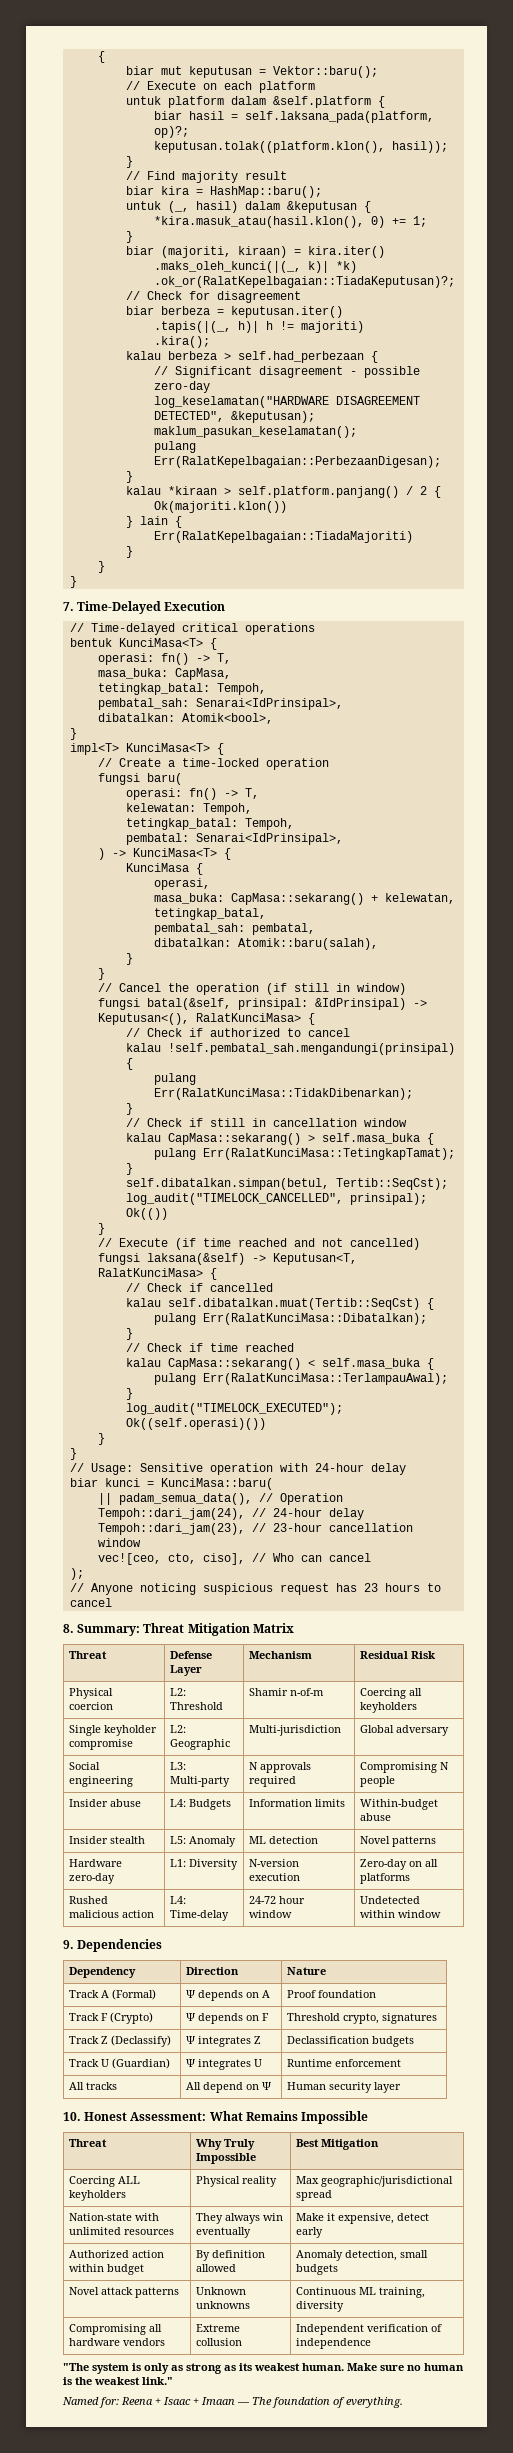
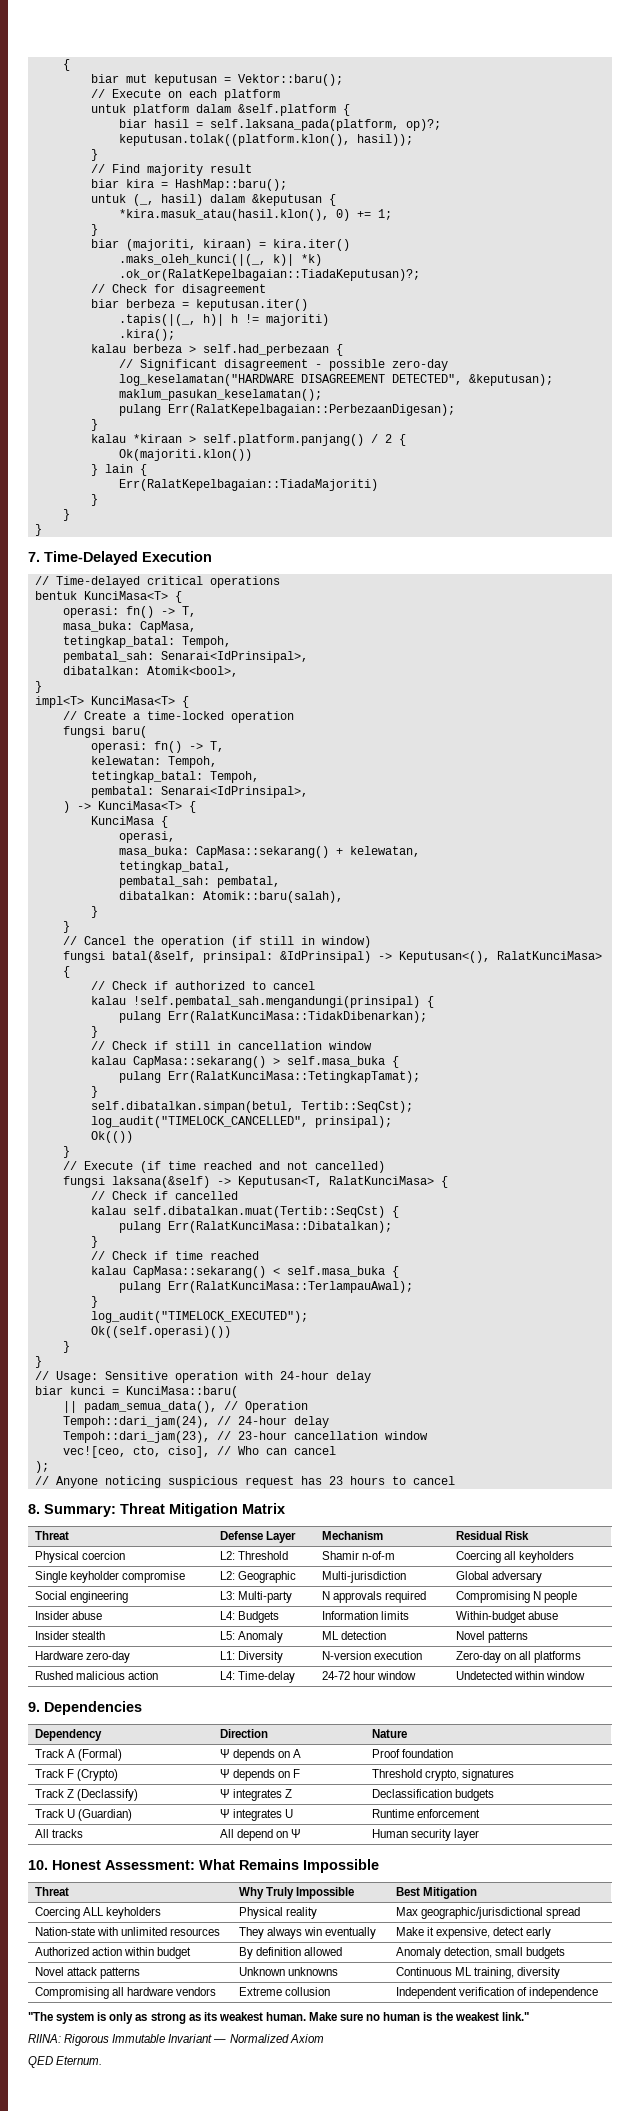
[62,2397,403,2408] Named for: Reena + Isaac + Imaan — The foundation of everything. -> [28,2034,324,2046] [28,2056,103,2068] RIINA: Rigorous Immutable Invariant — Normalized Axiom // QED Eternum.

